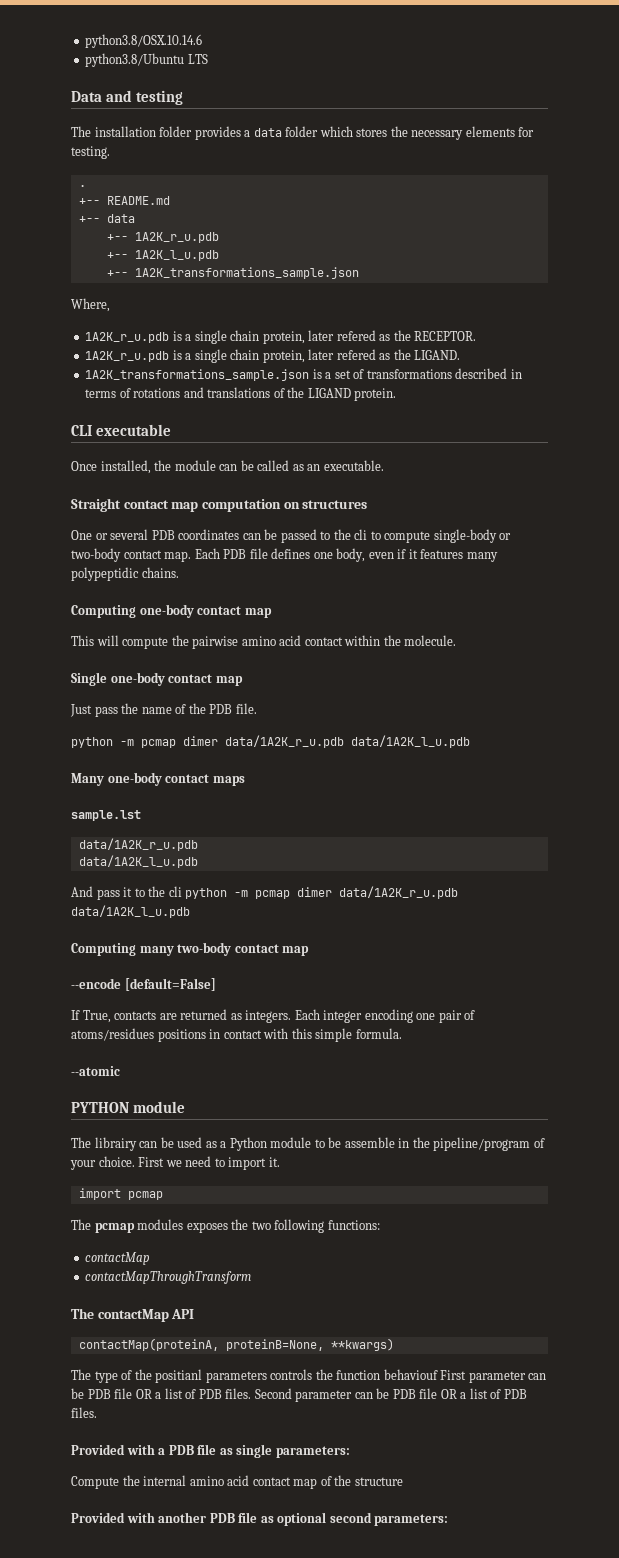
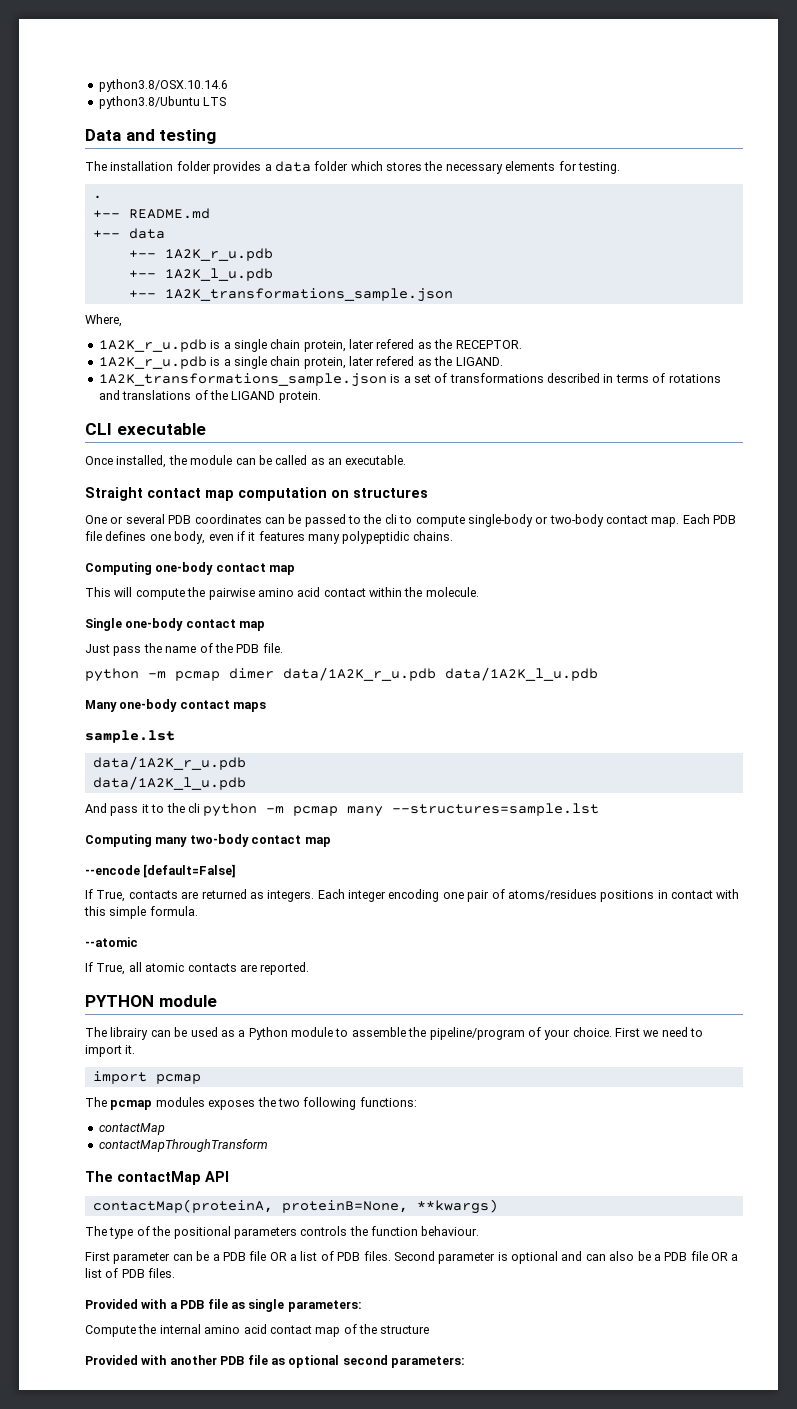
[297,886,459,899] [71,905,190,918] dimer data/1A2K_r_u.pdb data/1A2K_l_u.pdb -> [347,803,600,817] many --structures=sample.lst
(120, 1071) none -> [85,962,310,975] // If True, all atomic contacts are reported.
[328,1137,410,1148] be assemble in -> [351,1027,406,1037] assemble
[155,1369,203,1383] positianl -> [173,1226,231,1239] positional
[383,1369,438,1380] behaviouf -> [421,1226,480,1236] behaviour. //
(84, 1393) none -> [212,1254,220,1261] a
[354,1388,390,1399] can be -> [497,1251,661,1264] is optional and can also be a

